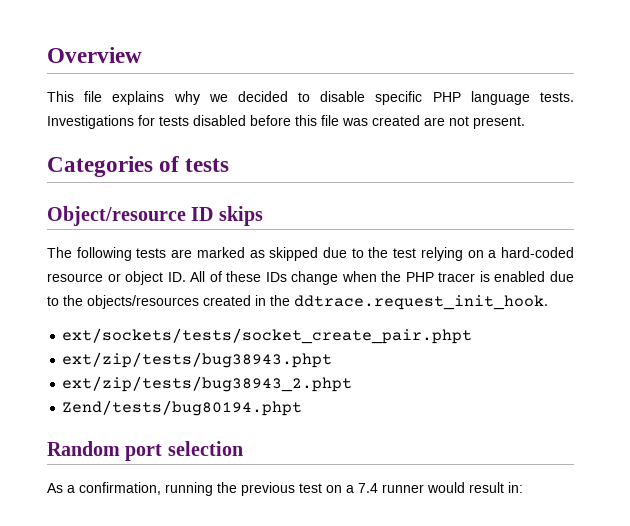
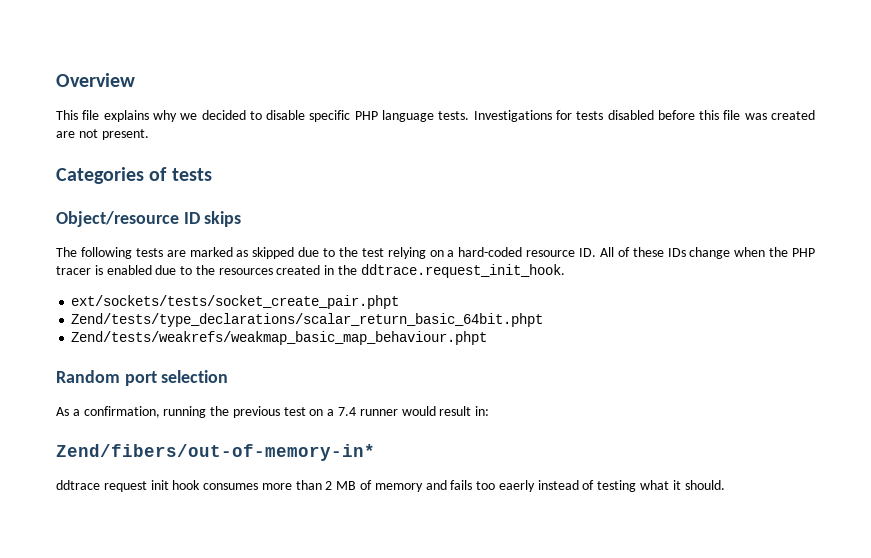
[107,271,164,285] or object -> (576, 253) none
[87,295,199,309] objects/resources -> [218,268,273,275] resources
[62,352,333,368] [62,376,353,392] [62,400,303,416] ext/zip/tests/bug38943.phpt // ext/zip/tests/bug38943_2.phpt // Zend/tests/bug80194.phpt -> [71,313,544,327] [71,331,488,345] Zend/tests/type_declarations/scalar_return_basic_64bit.phpt // Zend/tests/weakrefs/weakmap_basic_map_behaviour.phpt
(523, 487) none -> [56,444,375,461] [56,480,725,492] // Zend/fibers/out-of-memory-in* // ddtrace request init hook consumes more than 2 MB of memory and fails too eaerly instead of testing what it should.

